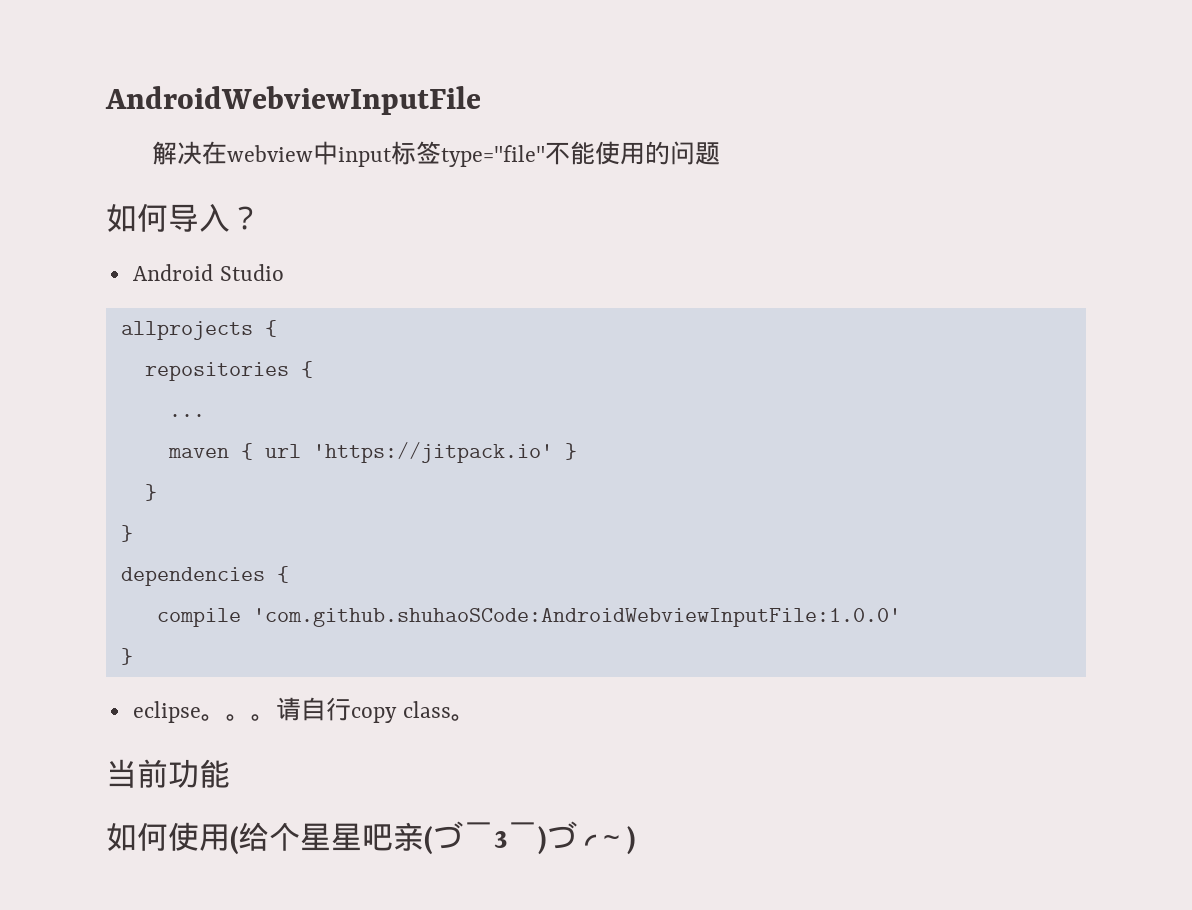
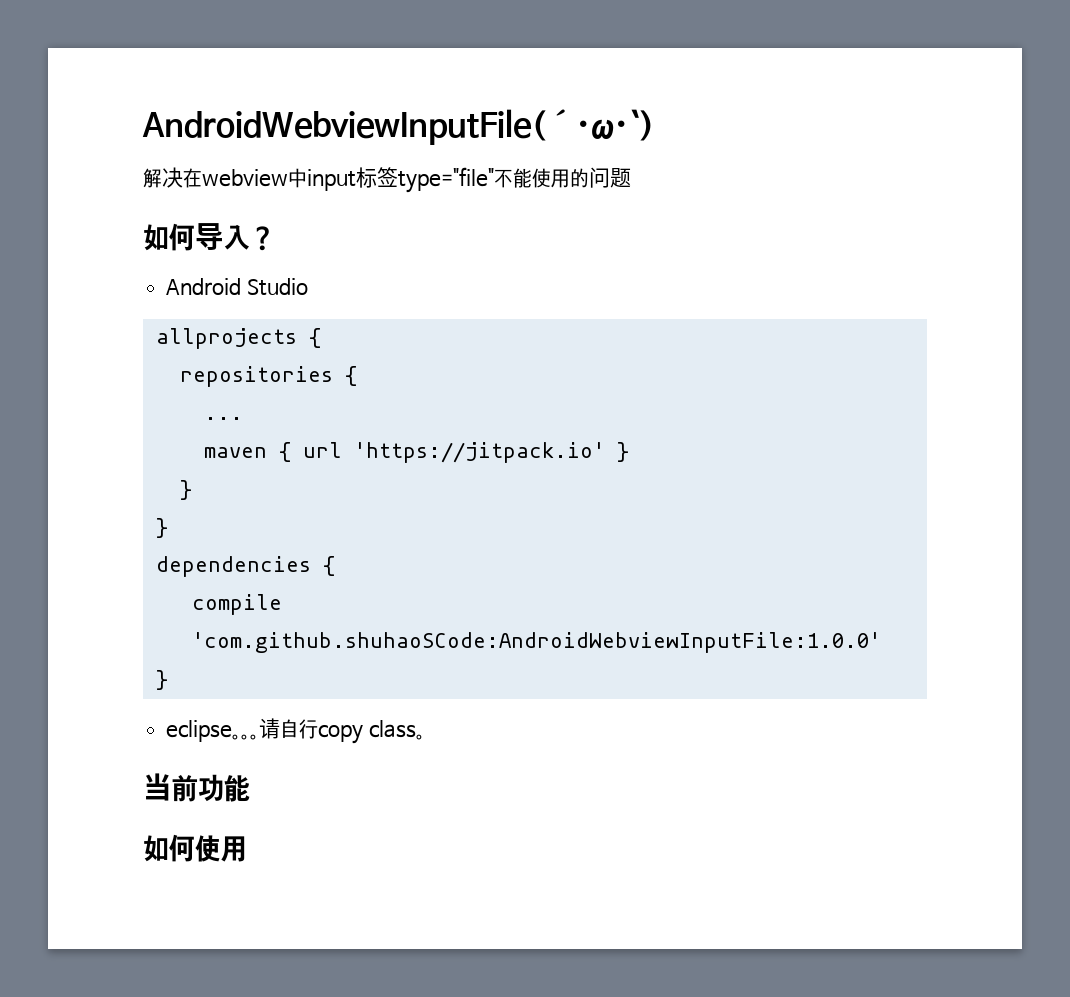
[105,86,481,115] AndroidWebviewInputFile -> [142,109,655,145] AndroidWebviewInputFile(´･ω･`)
[230,821,635,855] (给个星星吧亲(づ￣3￣)づ╭～) -> (247, 849) none

